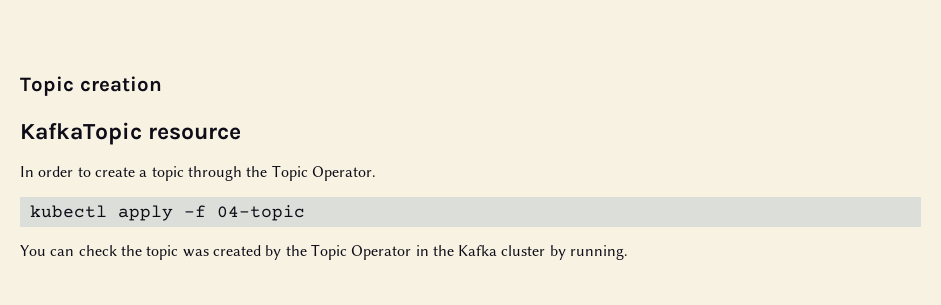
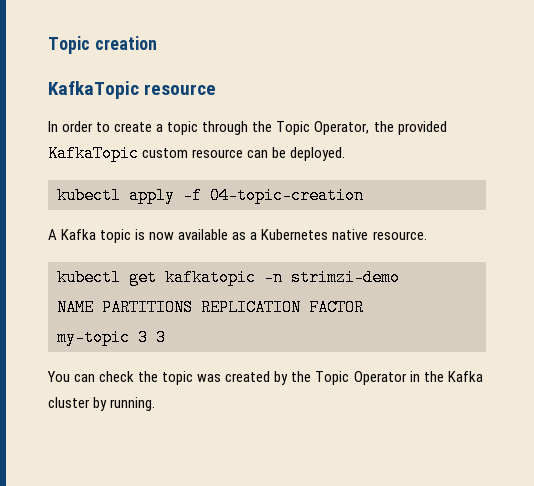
[311,166,376,181] [29,205,305,221] Operator. // kubectl apply -f 04-topic -> [314,121,447,135] [48,145,346,162] [57,187,364,204] [48,229,427,243] [57,269,400,286] [57,299,364,316] [57,329,166,346] Operator, the provided KafkaTopic custom resource can be deployed. // kubectl apply -f 04-topic-creation // A Kafka topic is now available as a Kubernetes native resource. // kubectl get kafkatopic -n strimzi-demo // NAME PARTITIONS REPLICATION FACTOR // my-topic 3 3

